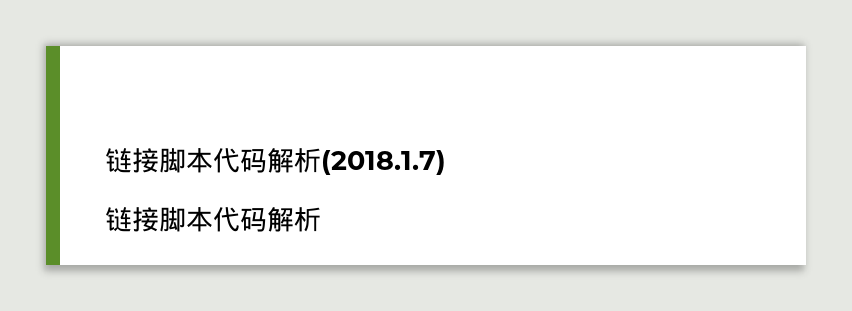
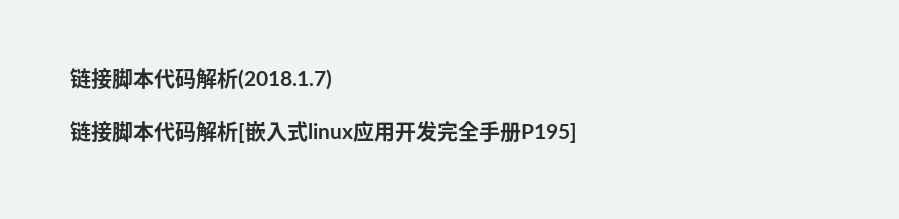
(321, 219) none -> [238,120,577,143] [嵌入式linux应用开发完全手册P195]

